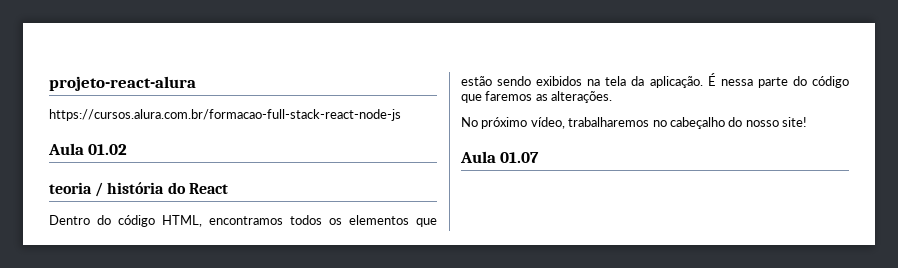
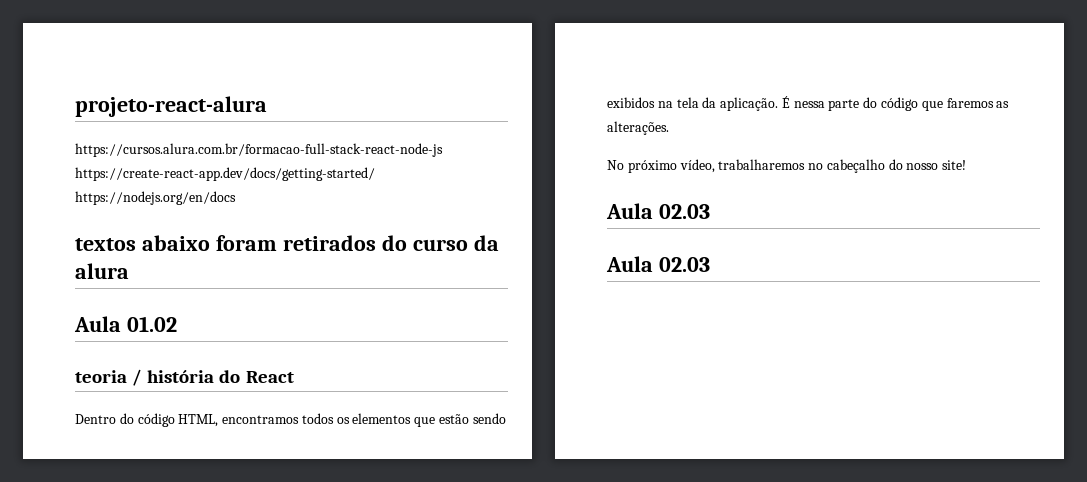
(401, 115) none -> [75,167,375,181] [75,191,236,205] [75,235,499,251] [75,263,129,279] https://create-react-app.dev/docs/getting-started/ https://nodejs.org/en/docs // textos abaixo foram retirados do curso da alura
[500,152,540,163] 01.07 -> [658,204,710,219] [606,256,710,272] 02.03 // Aula 02.03

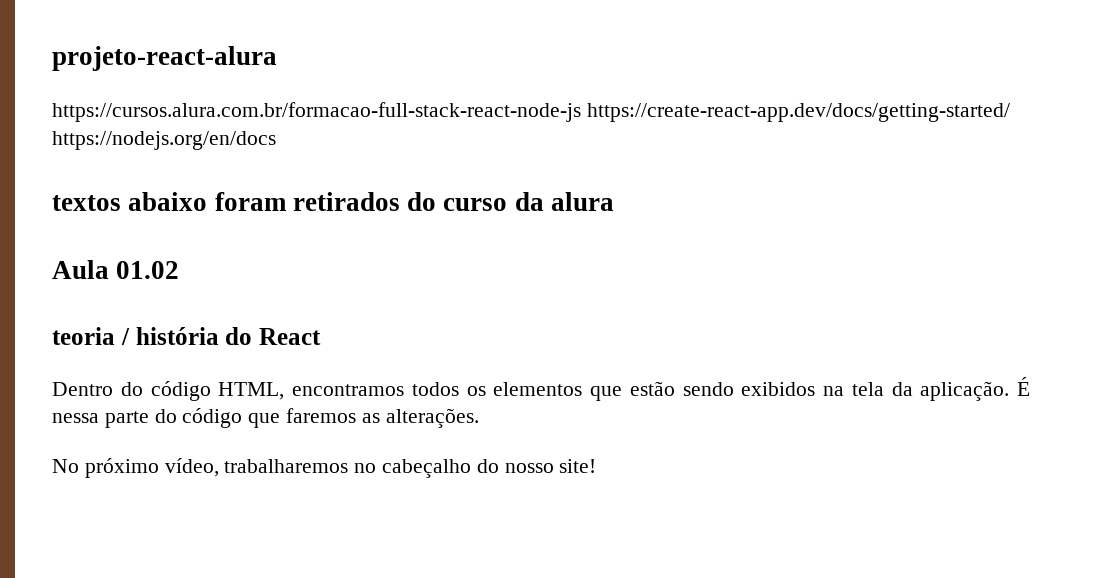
[606,203,710,219] [606,256,710,272] // Aula 02.03 // Aula 02.03 -> (597, 466) none

